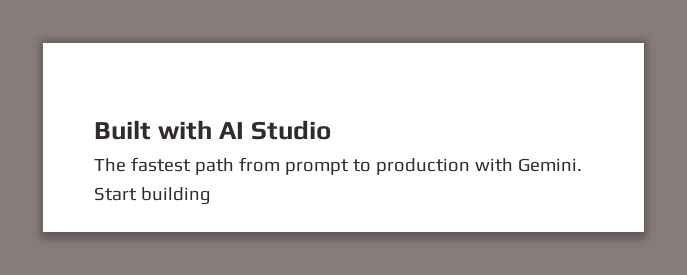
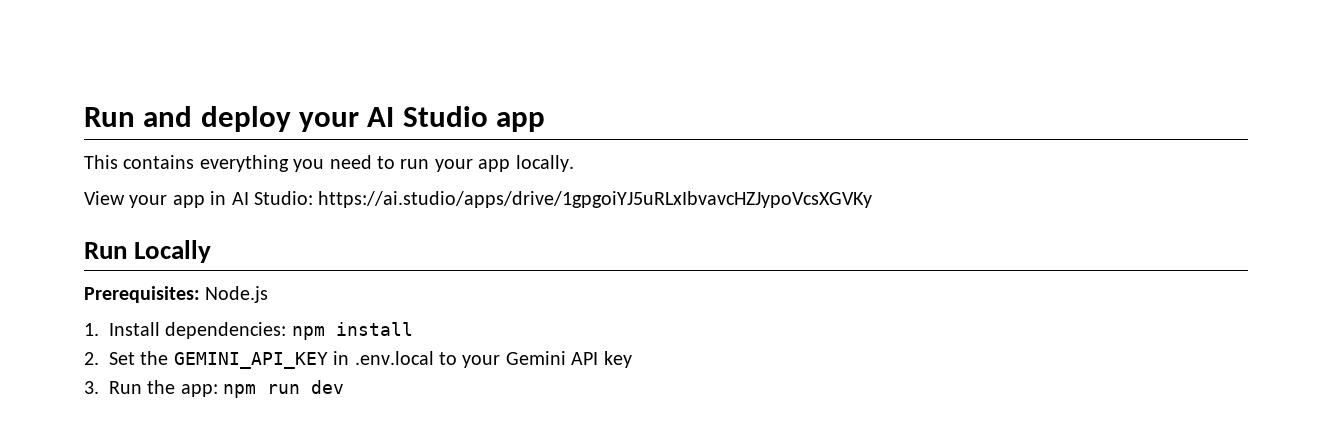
[94,120,332,140] [94,157,582,175] [94,187,211,205] Built with AI Studio // The fastest path from prompt to production with Gemini. // Start building -> [84,106,546,132] [84,155,574,172] [84,191,873,208] [84,240,212,263] [84,286,269,303] [84,322,413,340] [84,351,632,369] [84,380,345,398] Run and deploy your AI Studio app // This contains everything you need to run your app locally. // View your app in AI Studio: https://ai.studio/apps/drive/1gpgoiYJ5uRLxIbvavcHZJypoVcsXGVKy // Run Locally // Prerequisites: Node.js // 1. Install dependencies: npm install // 2. Set the GEMINI_API_KEY in .env.local to your Gemini API key // 3. Run the app: npm run dev

